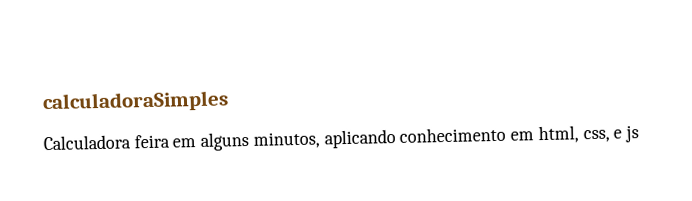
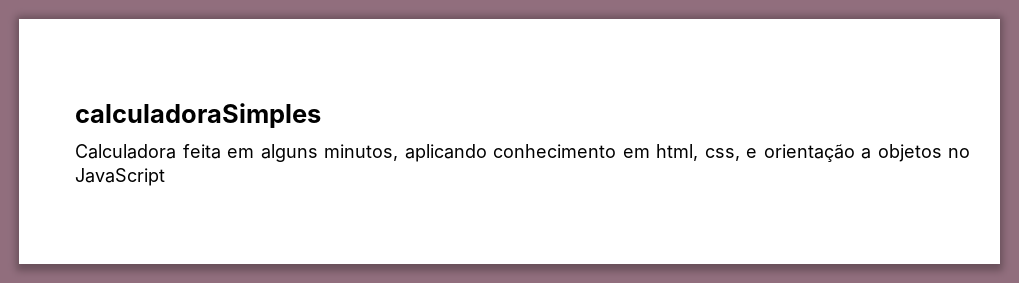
[133,134,170,149] feira -> [182,144,221,159] feita
[624,125,639,143] js -> [763,144,970,162] [75,168,165,186] orientação a objetos no JavaScript

